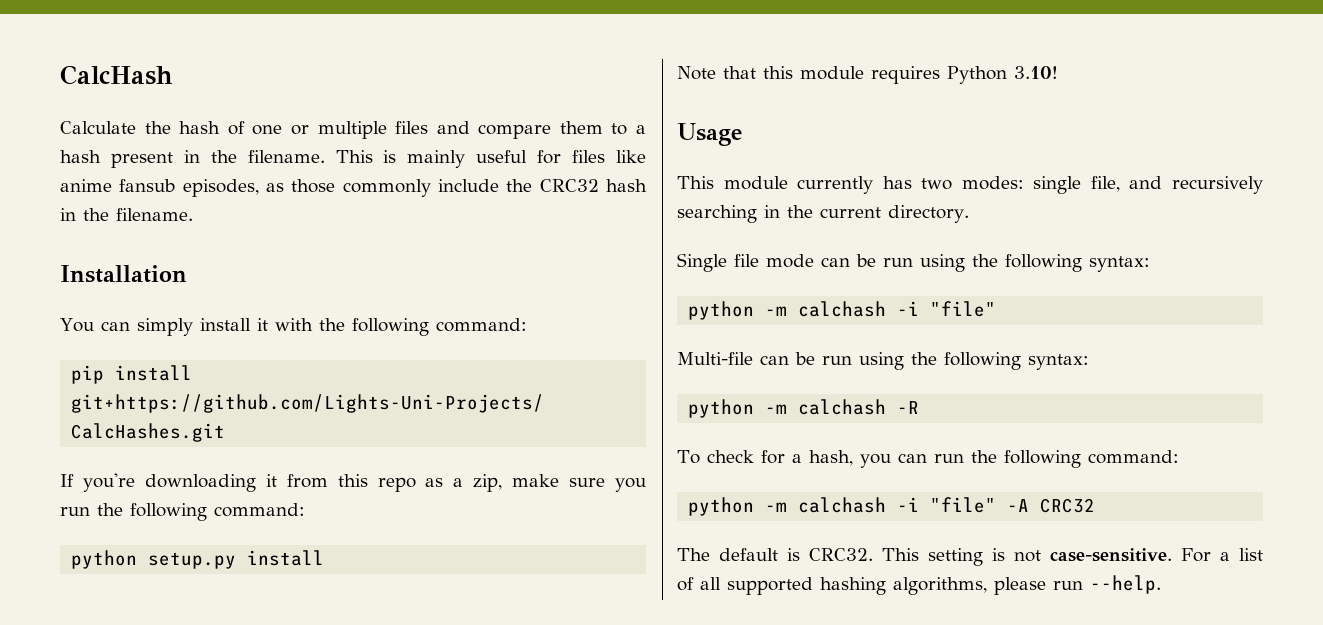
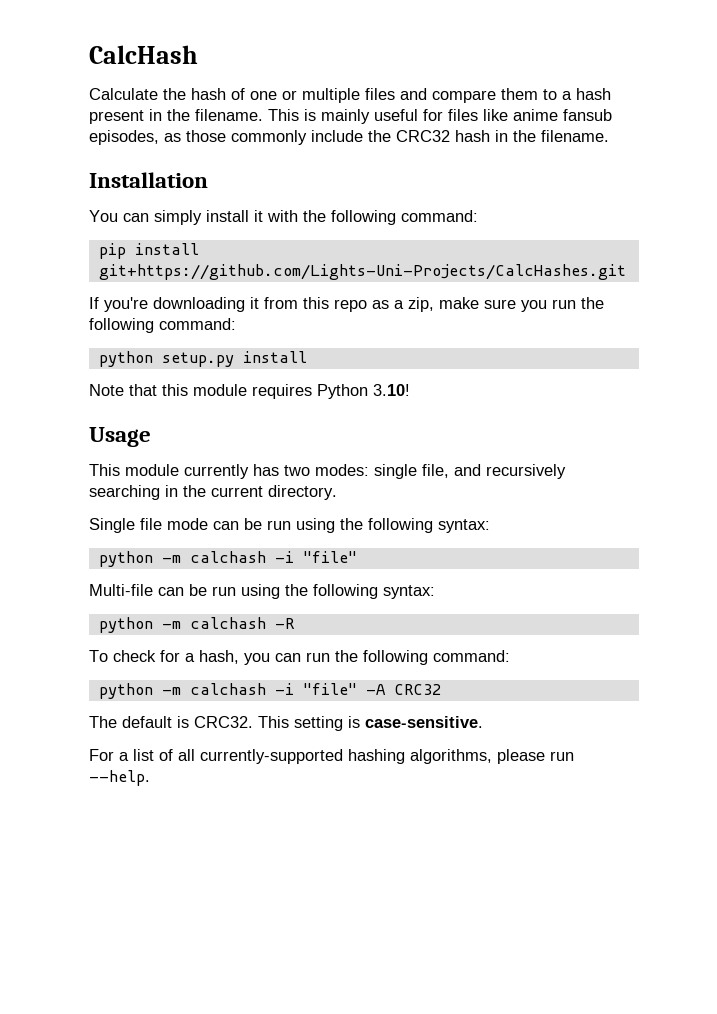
[1014,550,1041,562] not -> (360, 722) none
(1172, 555) none -> (483, 722) //
[727,577,813,595] supported -> [200,749,343,764] currently-supported

